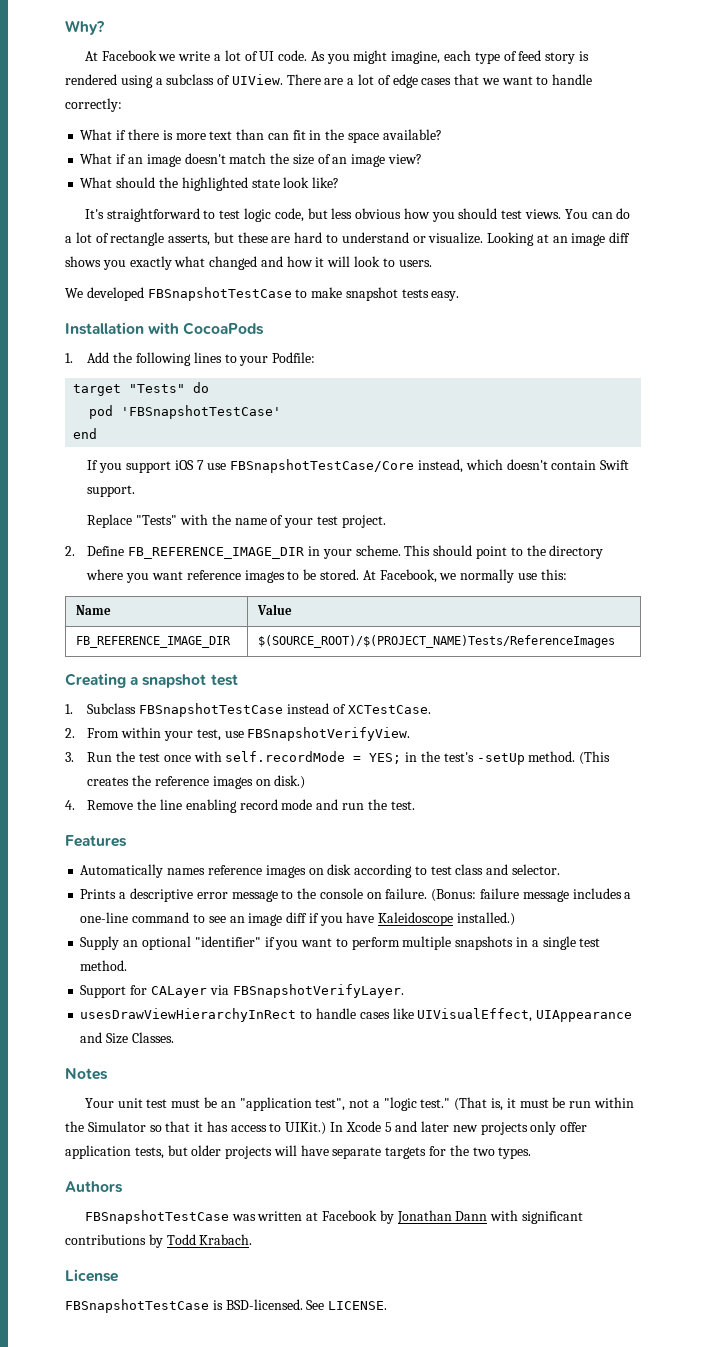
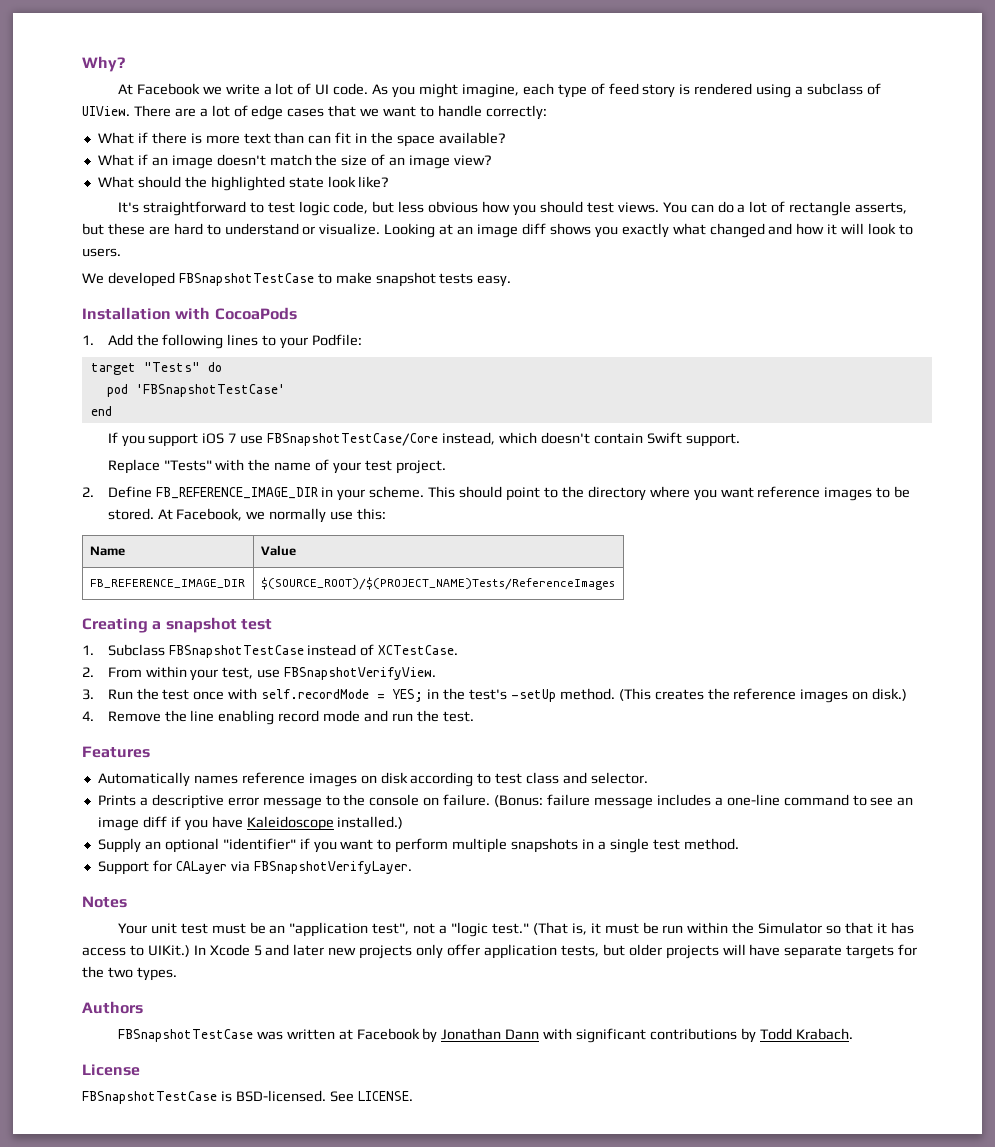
[80,1008,633,1022] [80,1032,174,1044] // usesDrawViewHierarchyInRect to handle cases like UIVisualEffect, UIAppearance and Size Classes. -> (412, 867) none

